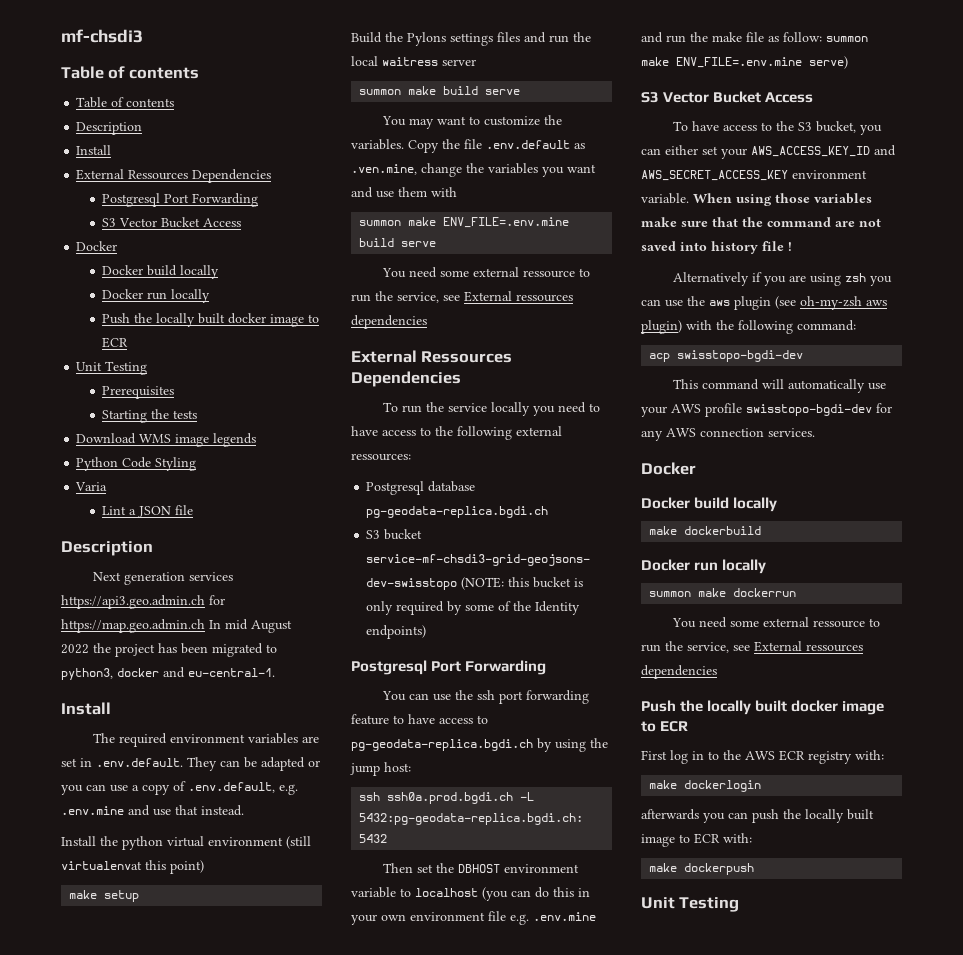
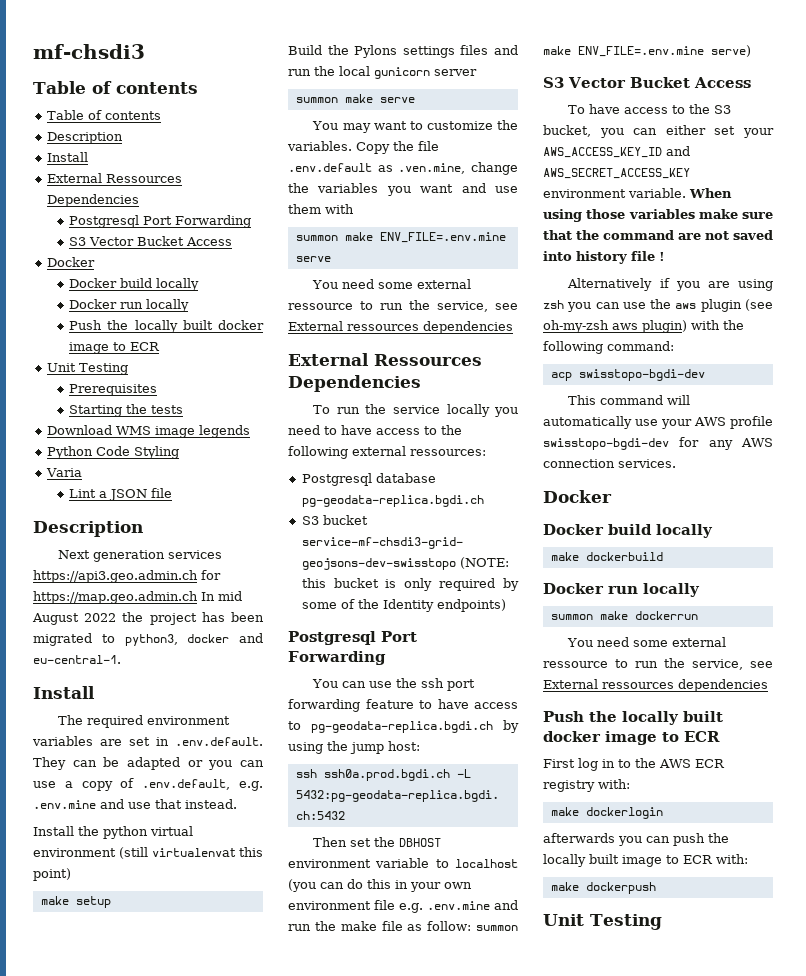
[382,57,438,66] waitress -> [374,67,430,79] gunicorn
[443,86,479,95] build -> (373, 98) none
[359,238,395,247] build -> (506, 237) none

